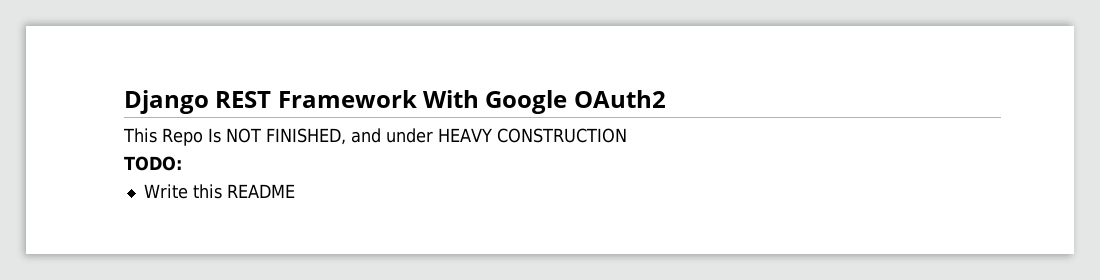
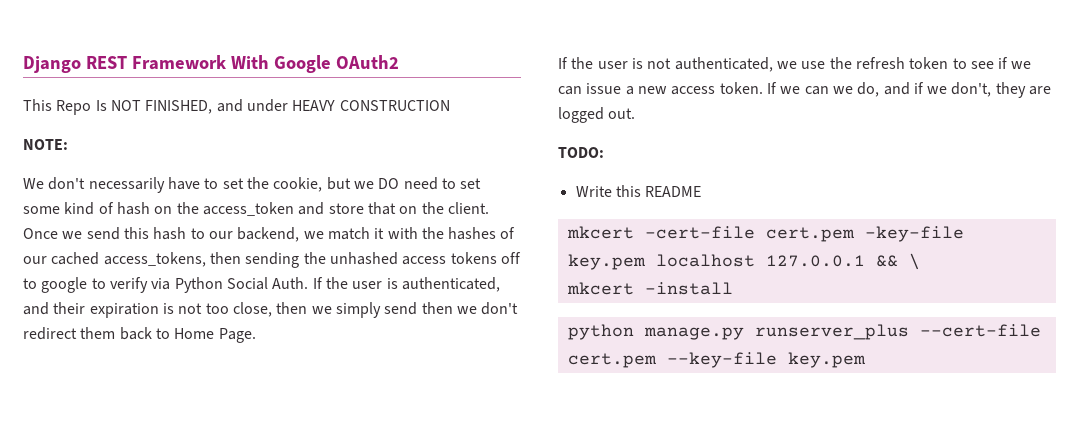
[124,156,182,171] [143,184,295,199] TODO: // Write this README -> [23,139,68,150] [23,177,482,193] [23,202,489,216] [23,227,516,242] [23,252,521,268] [23,277,500,293] [23,302,519,318] [23,327,256,343] [558,57,1032,72] [558,82,1052,98] [558,107,636,123] [558,147,604,158] [575,185,702,197] [566,226,964,242] [567,253,920,270] [566,282,733,295] [567,324,1041,340] [567,352,866,368] NOTE: // We don't necessarily have to set the cookie, but we DO need to set some kind of hash on the access_token and store that on the client. Once we send this hash to our backend, we match it with the hashes of our cached access_tokens, then sending the unhashed access tokens off to google to verify via Python Social Auth. If the user is authenticated, and their expiration is not too close, then we simply send then we don't redirect them back to Home Page. // If the user is not authenticated, we use the refresh token to see if we can issue a new access token. If we can we do, and if we don't, they are logged out. // TODO: // Write this README // mkcert -cert-file cert.pem -key-file key.pem localhost 127.0.0.1 && \ // mkcert -install // python manage.py runserver_plus --cert-file cert.pem --key-file key.pem

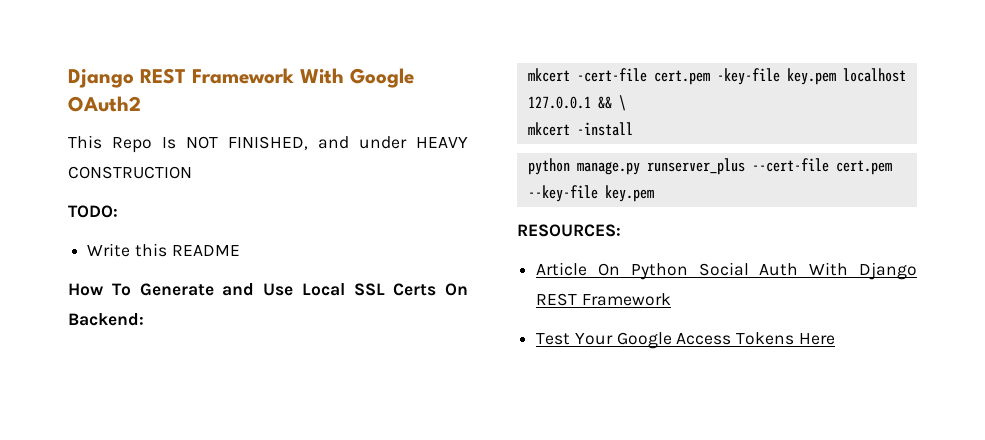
[23,139,68,150] [23,177,482,193] [23,202,489,216] [23,227,516,242] [23,252,521,268] [23,277,500,293] [23,302,519,318] [23,327,256,343] [558,57,1032,72] [558,82,1052,98] [558,107,636,123] [558,147,604,158] [575,185,702,197] NOTE: // We don't necessarily have to set the cookie, but we DO need to set some kind of hash on the access_token and store that on the client. Once we send this hash to our backend, we match it with the hashes of our cached access_tokens, then sending the unhashed access tokens off to google to verify via Python Social Auth. If the user is authenticated, and their expiration is not too close, then we simply send then we don't redirect them back to Home Page. // If the user is not authenticated, we use the refresh token to see if we can issue a new access token. If we can we do, and if we don't, they are logged out. // TODO: // Write this README -> [68,205,118,218] [87,243,240,257] [68,283,468,296] [68,313,144,326] TODO: // Write this README // How To Generate and Use Local SSL Certs On Backend:
(866, 360) none -> [517,224,621,237] [536,262,917,280] [536,293,671,306] [536,332,835,349] // RESOURCES: // Article On Python Social Auth With Django REST Framework // Test Your Google Access Tokens Here

